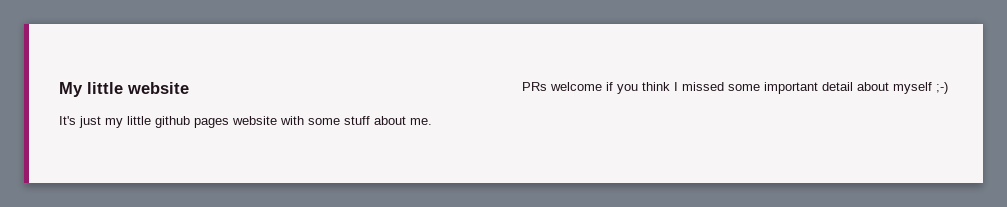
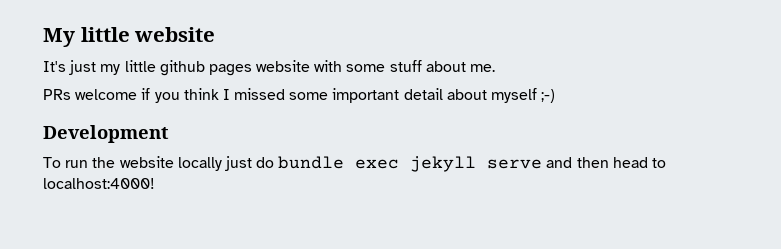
(948, 88) none -> [43,125,169,143] [43,156,667,172] [43,178,155,189] // Development // To run the website locally just do bundle exec jekyll serve and then head to localhost:4000!

